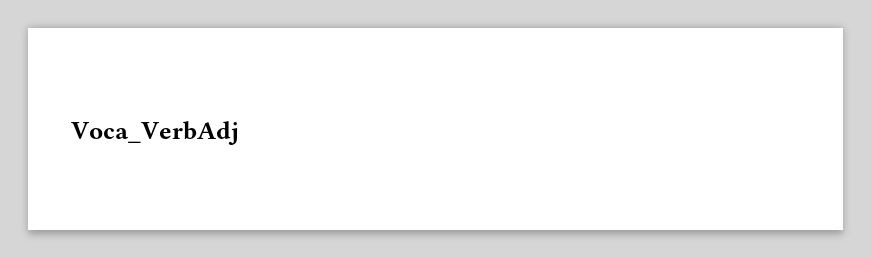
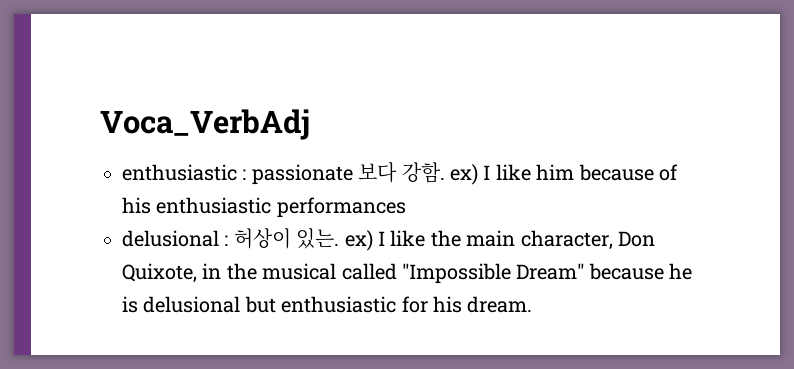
(239, 133) none -> [122,162,678,185] [122,197,406,218] [122,228,655,251] [122,263,693,284] [122,296,533,313] // enthusiastic : passionate 보다 강함. ex) I like him because of his enthusiastic performances // delusional : 허상이 있는. ex) I like the main character, Don Quixote, in the musical called "Impossible Dream" because he is delusional but enthusiastic for his dream.

